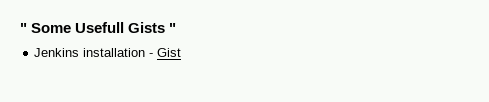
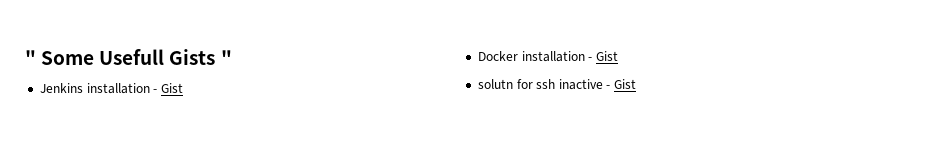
(182, 52) none -> [477,51,618,62] [477,79,637,90] // Docker installation - Gist // solutn for ssh inactive - Gist

